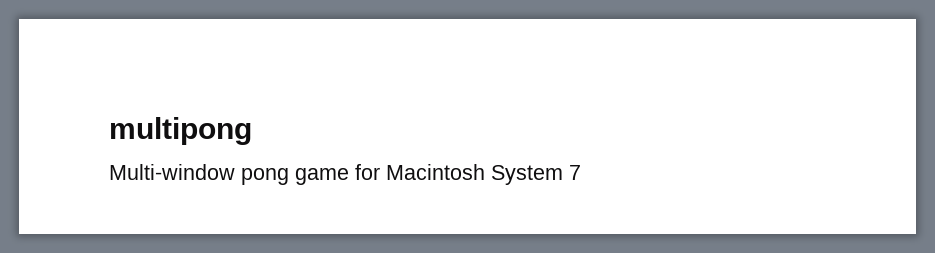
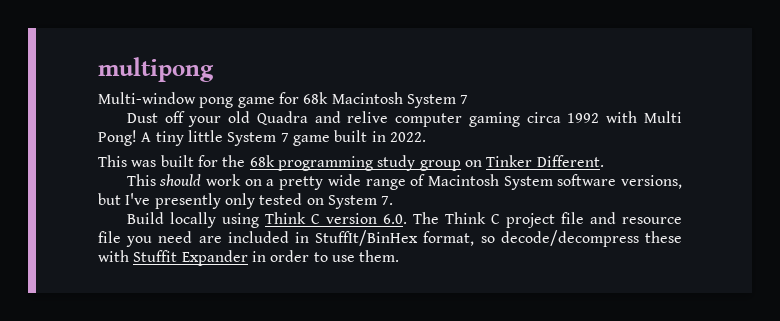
(380, 172) none -> [303,92,329,104] 68k
(581, 172) none -> [126,111,682,127] [98,130,426,146] [98,155,604,171] [126,174,682,190] [98,193,394,209] [126,212,683,228] [98,230,682,247] [98,250,400,266] // Dust off your old Quadra and relive computer gaming circa 1992 with Multi Pong! A tiny little System 7 game built in 2022. // This was built for the 68k programming study group on Tinker Different. // This should work on a pretty wide range of Macintosh System software versions, but I've presently only tested on System 7. // Build locally using Think C version 6.0. The Think C project file and resource file you need are included in StuffIt/BinHex format, so decode/decompress these with Stuffit Expander in order to use them.

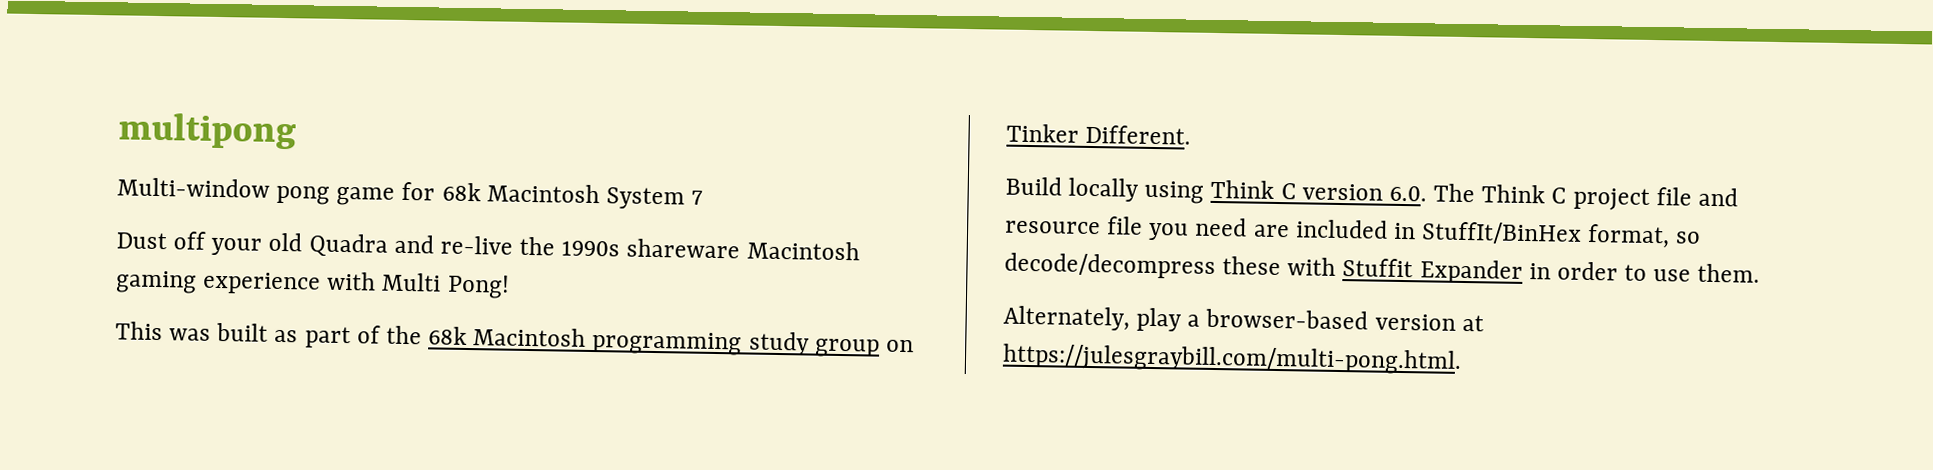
[347,111,682,127] [98,130,426,146] relive computer gaming circa 1992 with Multi Pong! A tiny little System 7 game built in 2022. -> [439,235,860,261] [115,270,510,299] re-live the 1990s shareware Macintosh gaming experience with Multi Pong!
[197,155,218,167] for -> [274,325,381,349] as part of
(275, 161) none -> [473,327,587,347] Macintosh
[126,174,682,190] [98,193,394,209] // This should work on a pretty wide range of Macintosh System software versions, but I've presently only tested on System 7. -> (1192, 134) none
(400, 256) none -> [1003,305,1484,332] [1002,343,1462,375] // Alternately, play a browser-based version at https://julesgraybill.com/multi-pong.html.

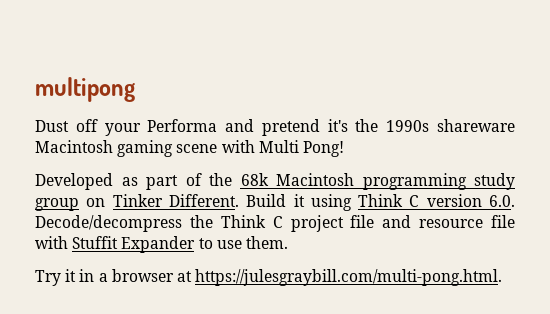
[117,177,704,210] // Multi-window pong game for 68k Macintosh System 7 -> (135, 89) none
[268,232,513,258] old Quadra and re-live -> [147,119,348,136] Performa and pretend it's
[202,271,322,295] experience -> [176,144,218,153] scene
[115,321,269,342] This was built -> [35,173,113,190] Developed
[1005,176,1140,202] // Build locally -> [246,194,305,207] Build it
[1433,183,1476,203] The -> [35,215,213,232] Decode/decompress the
[1148,217,1702,249] [1004,252,1282,280] you need are included in StuffIt/BinHex format, so decode/decompress these -> (515, 221) none
[1528,261,1618,281] in order -> (196, 244) none
[1003,305,1456,332] Alternately, play a browser-based version -> [35,269,174,286] Try it in a browser

